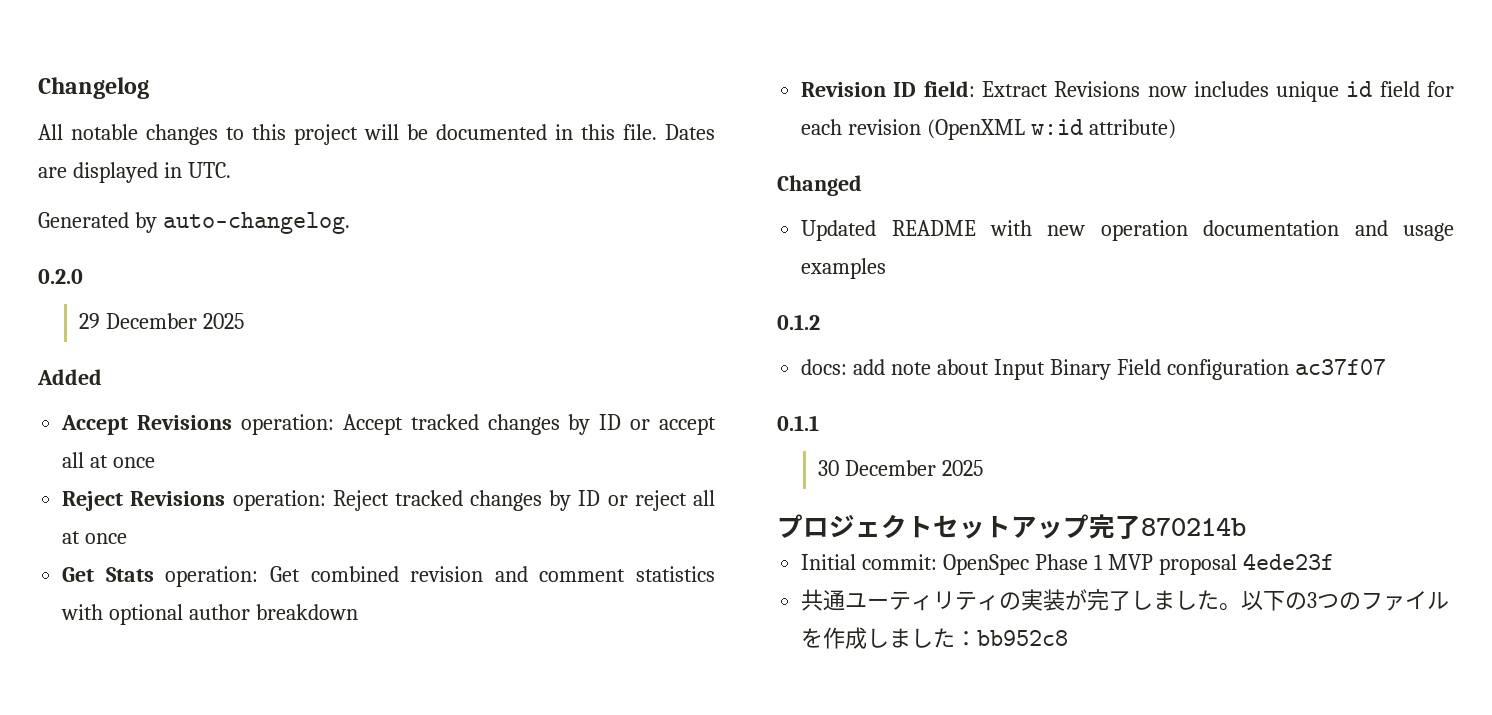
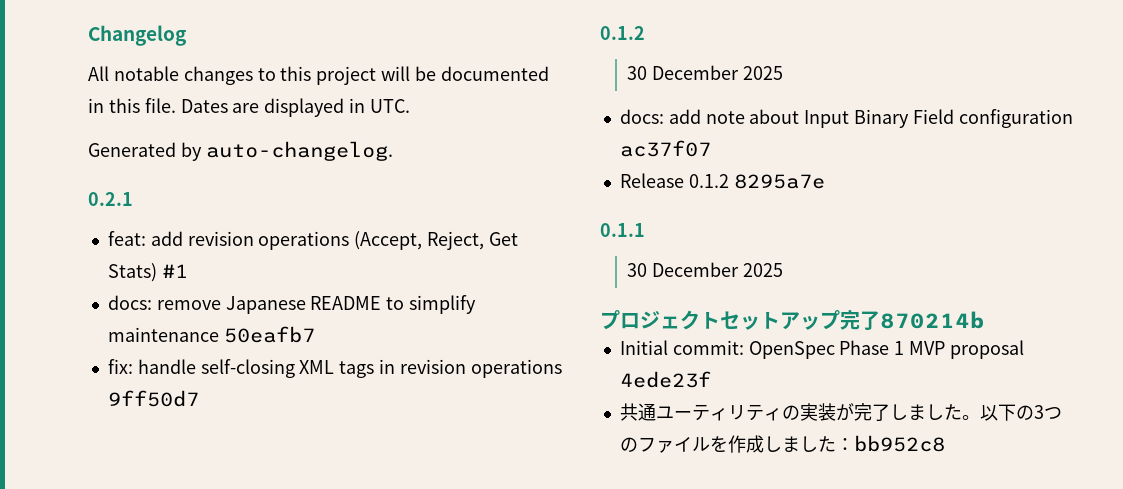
[38,269,83,284] [79,313,244,329] [37,369,102,385] [61,414,716,435] [62,452,156,468] [62,490,715,511] [62,531,128,544] [62,566,716,587] [61,604,359,625] [801,81,1454,102] [801,119,1176,140] [777,175,862,196] [801,220,1454,241] [801,258,887,279] [777,314,820,330] 0.2.0 // 29 December 2025 // Added // Accept Revisions operation: Accept tracked changes by ID or accept all at once // Reject Revisions operation: Reject tracked changes by ID or reject all at once // Get Stats operation: Get combined revision and comment statistics with optional author breakdown // Revision ID field: Extract Revisions now includes unique id field for each revision (OpenXML w:id attribute) // Changed // Updated README with new operation documentation and usage examples // 0.1.2 -> [88,192,133,206] [107,231,518,250] [107,263,188,282] [107,295,477,314] [107,326,315,343] [107,359,562,378] [107,390,199,407] [600,26,645,40] [627,65,783,80] 0.2.1 // feat: add revision operations (Accept, Reject, Get Stats) #1 // docs: remove Japanese README to simplify maintenance 50eafb7 // fix: handle self-closing XML tags in revision operations 9ff50d7 // 0.1.2 // 30 December 2025
(1386, 367) none -> [619,173,825,189] // Release 0.1.2 8295a7e

